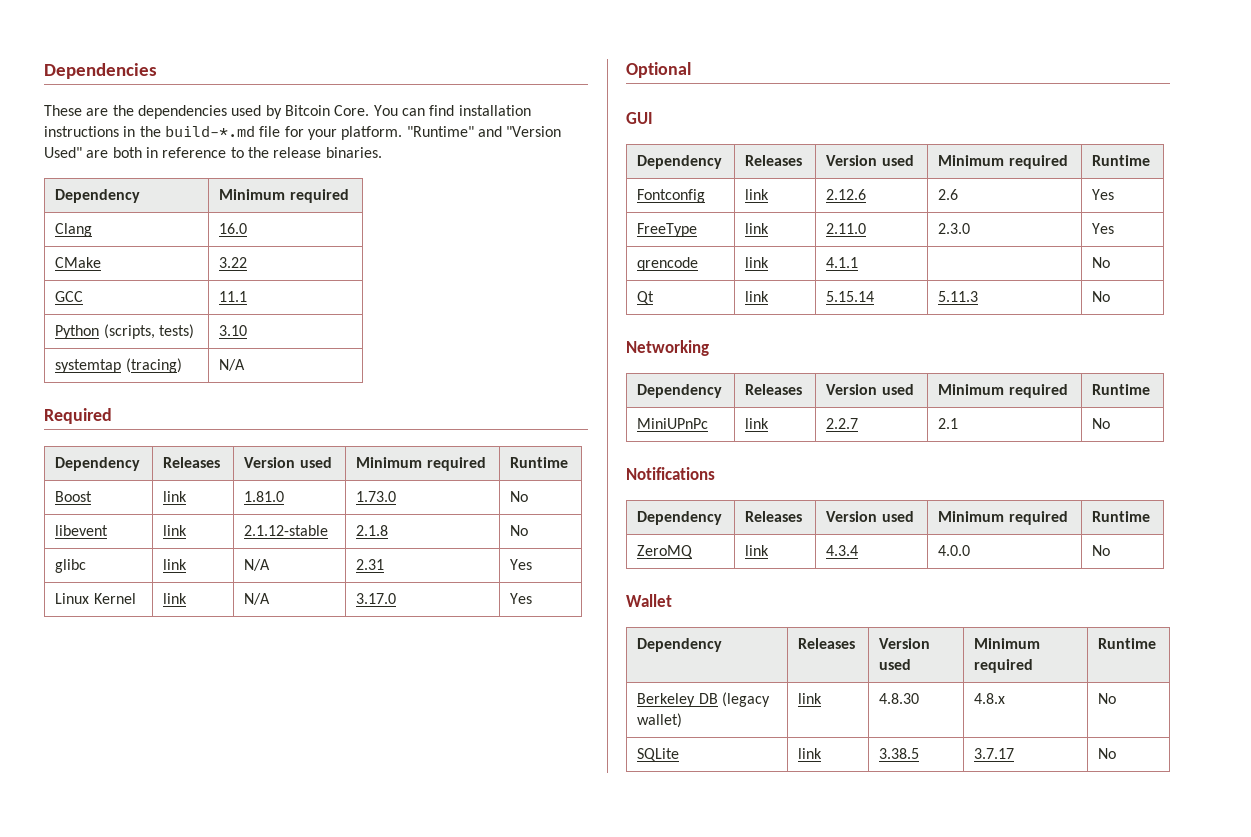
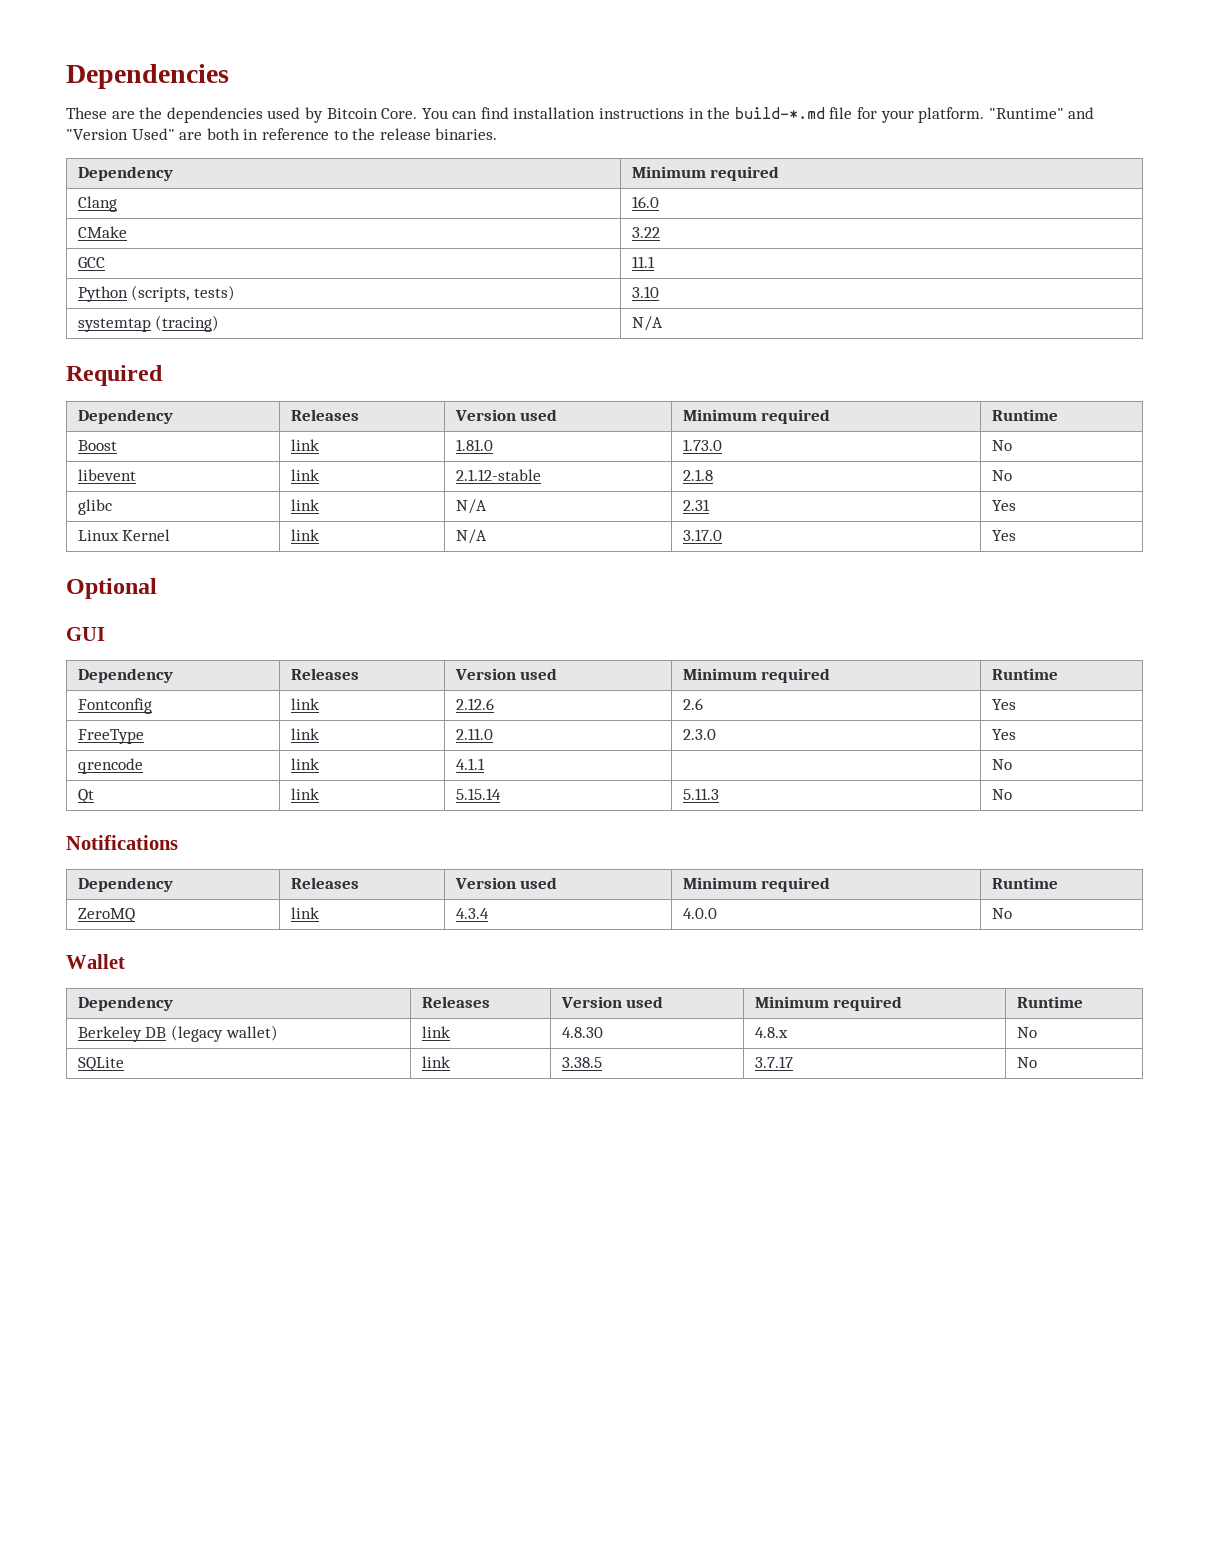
[626,340,709,356] [637,384,723,398] [745,384,803,395] [826,384,914,395] [938,384,1068,398] [1092,384,1151,395] [637,418,709,429] [745,418,770,429] [826,418,859,429] [938,418,959,429] [1092,418,1111,429] // Networking // Dependency | Releases | Version used | Minimum required | Runtime // MiniUPnPc | link | 2.2.7 | 2.1 | No -> (1012, 794) none

